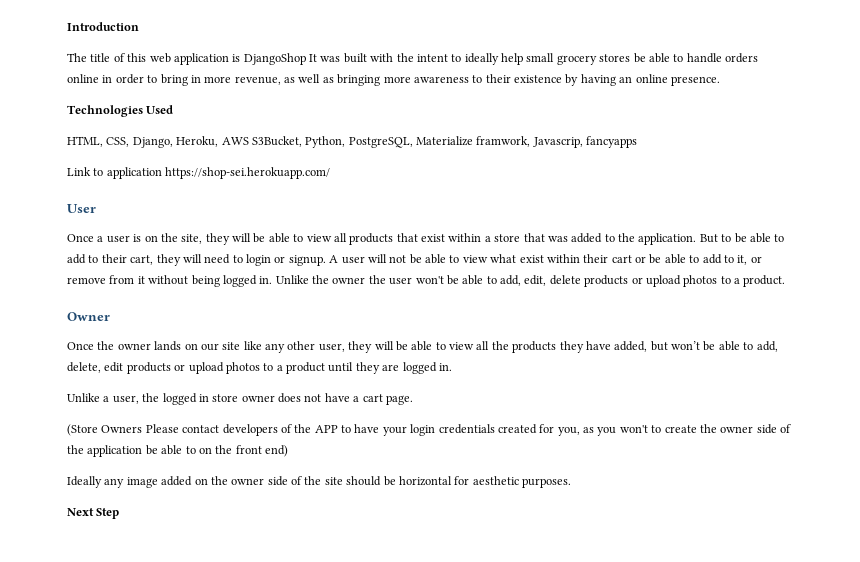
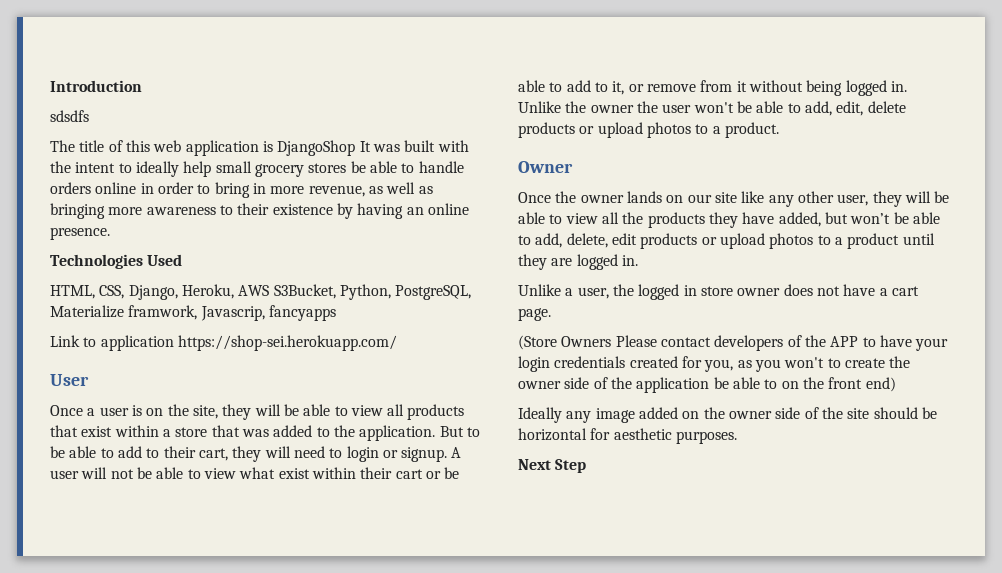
(139, 26) none -> [50,110,89,122] // sdsdfs

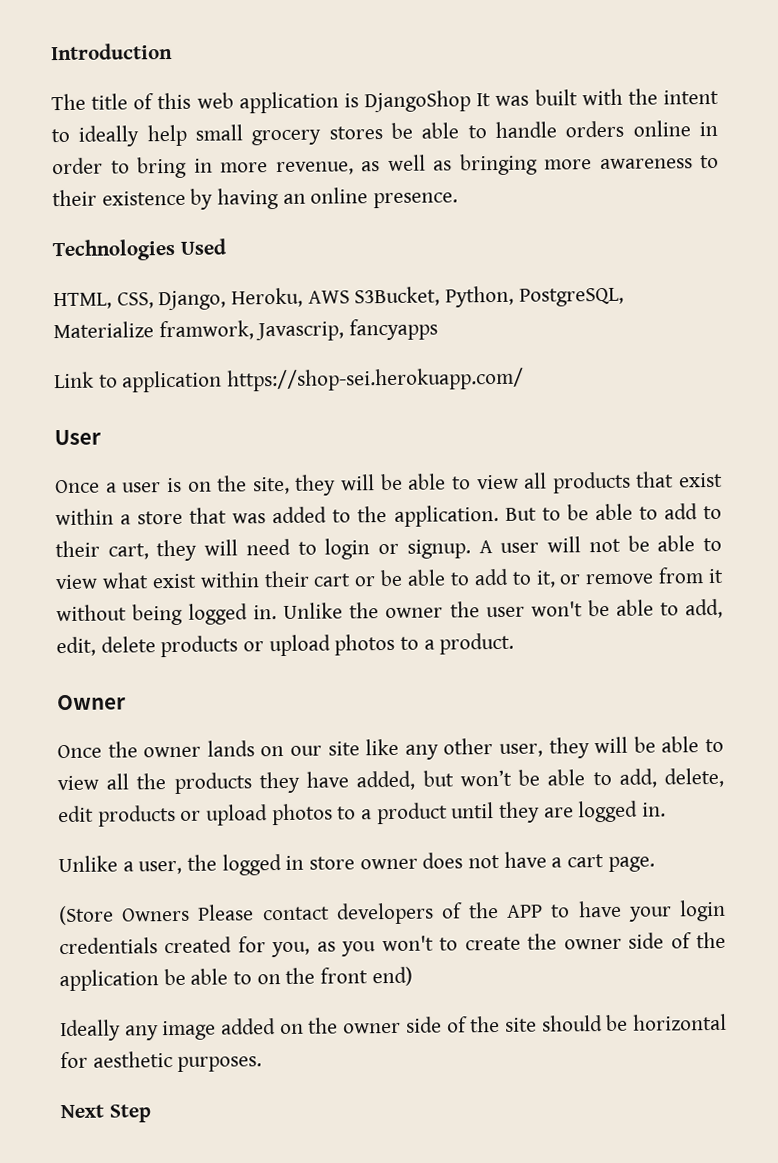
[50,110,89,122] // sdsdfs -> (173, 51) none

